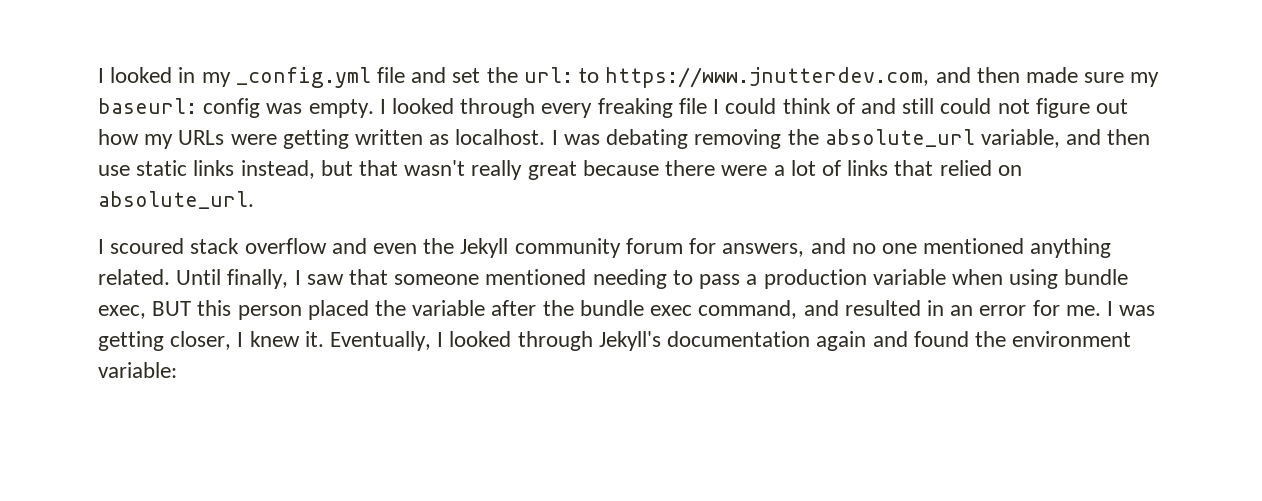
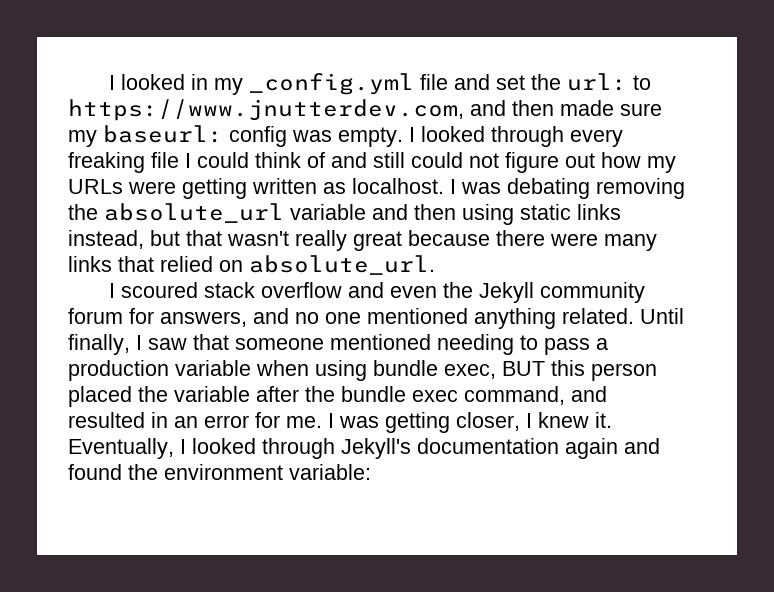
[980,129,1151,148] [98,165,130,176] variable, and then use -> [290,204,514,225] variable and then using
[773,160,841,176] a lot of -> [604,234,657,251] many

